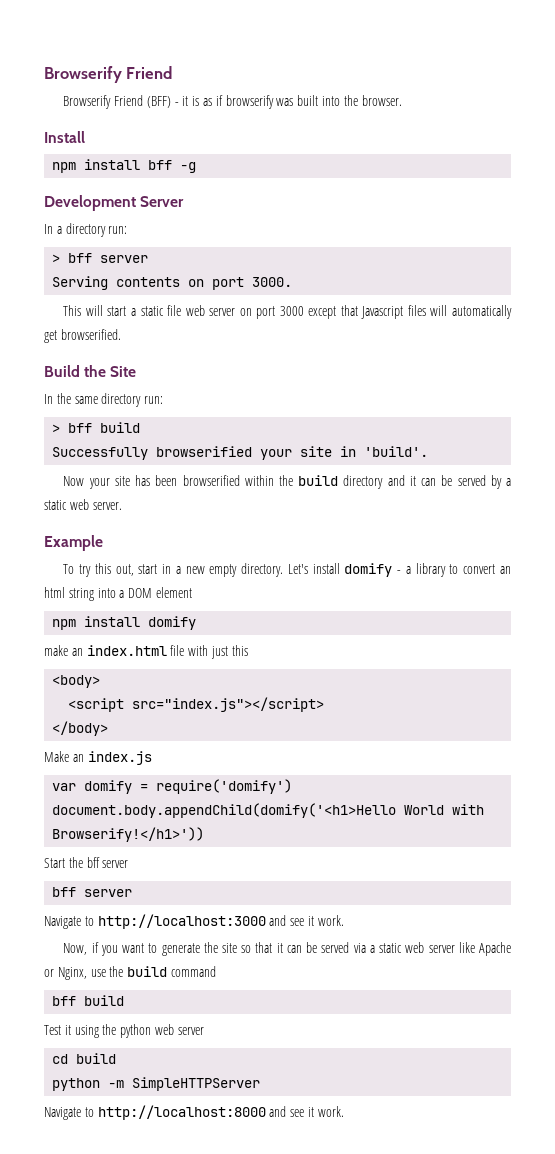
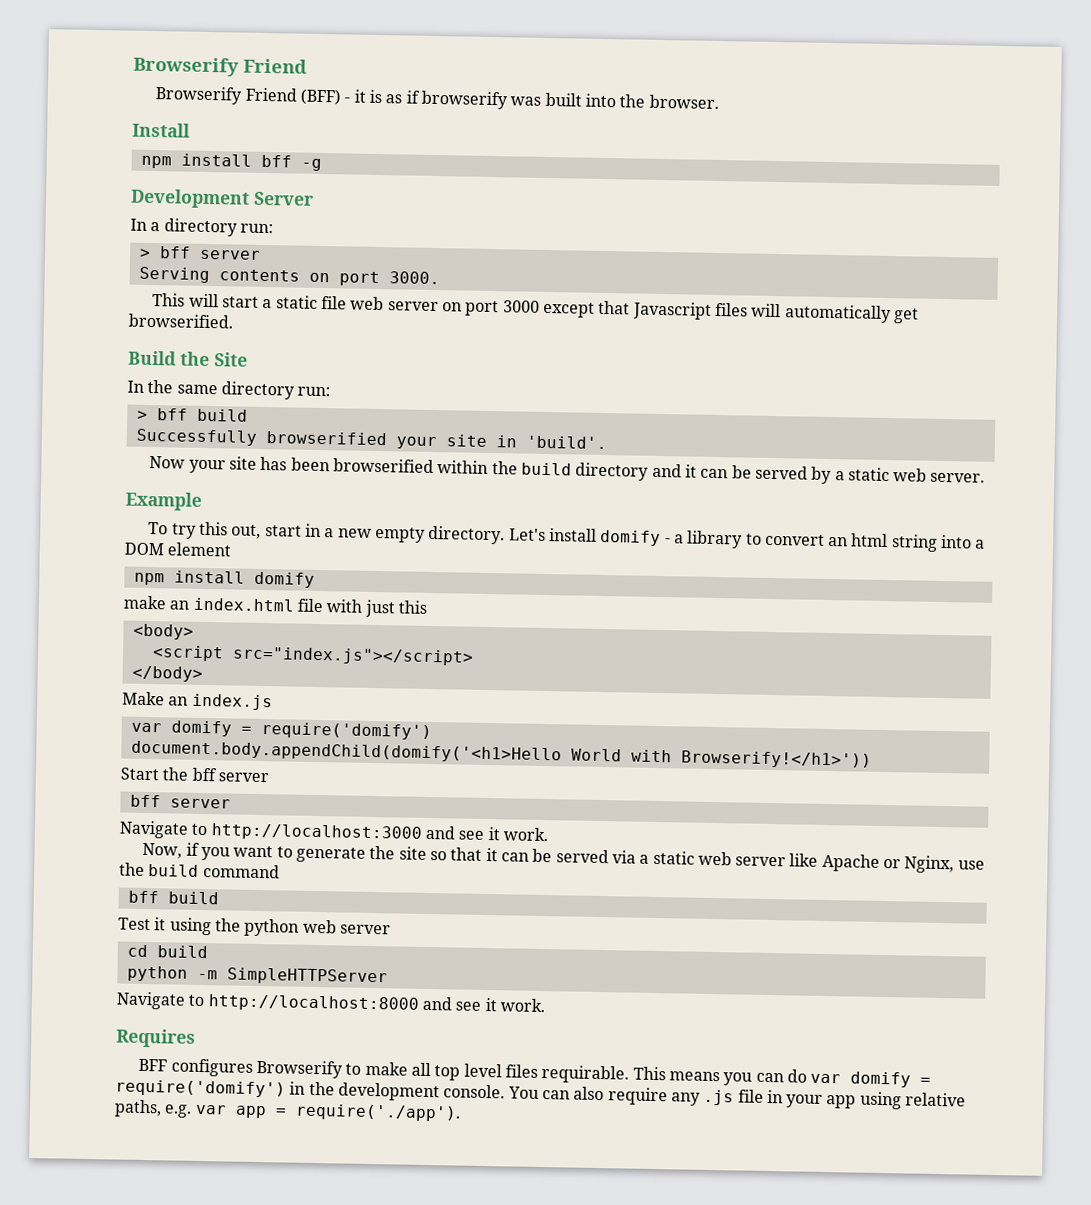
(344, 1111) none -> [116,1028,196,1048] [138,1058,932,1088] [115,1079,967,1110] [114,1099,461,1122] // Requires // BFF configures Browserify to make all top level files requirable. This means you can do var domify = require('domify') in the development console. You can also require any .js file in your app using relative paths, e.g. var app = require('./app').

